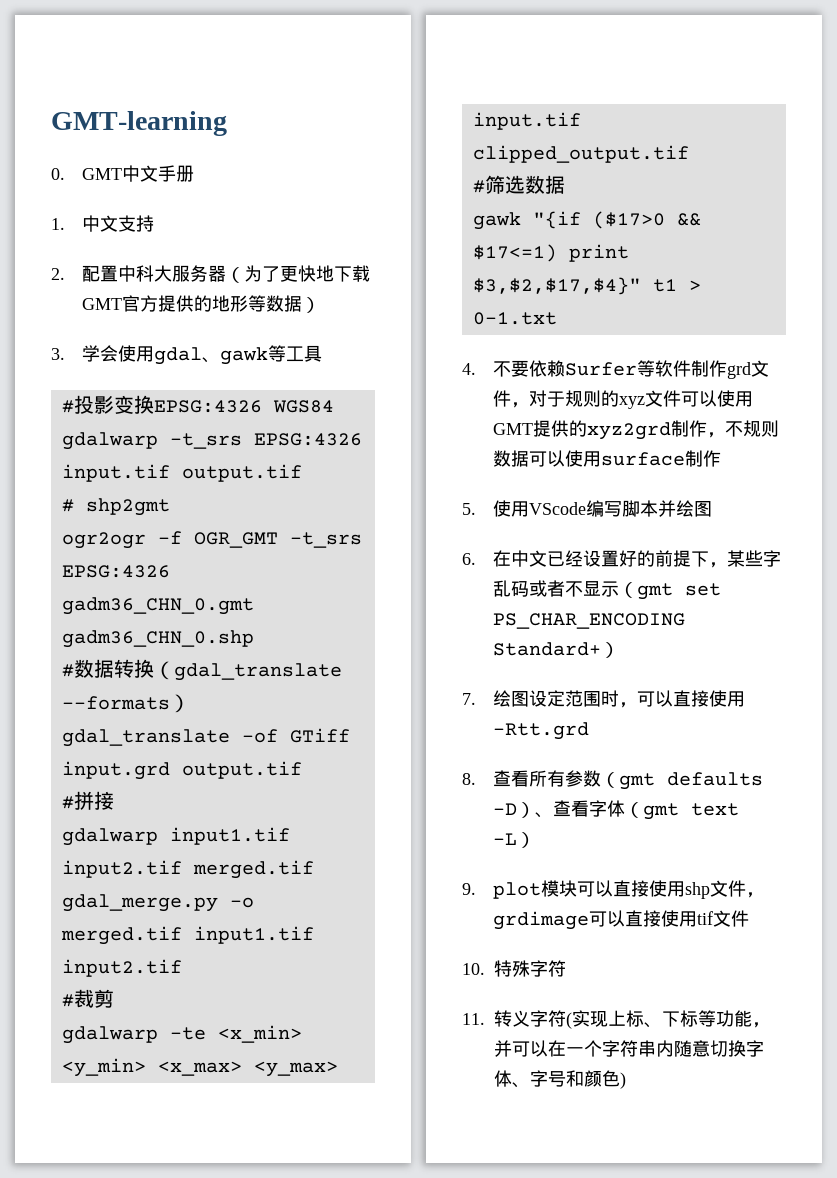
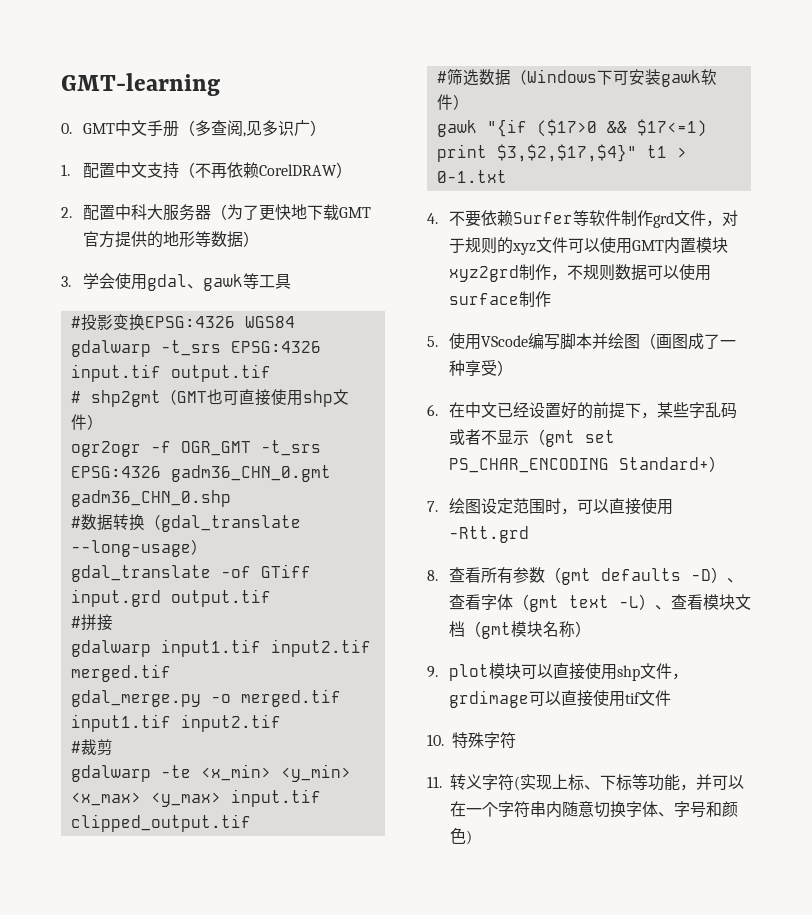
(195, 173) none -> [178,120,326,137] （多查阅,见多识广）
(65, 224) none -> [82,162,115,178] 配置
(155, 223) none -> [178,162,352,179] （不再依赖CorelDRAW）
(170, 507) none -> [160,389,349,407] [70,414,103,430] （GMT也可直接使用shp文件）
[61,696,170,710] --formats -> [70,540,191,557] --long-usage
(565, 184) none -> [510,69,717,87] [436,94,469,110] （Windows下可安装gawk软件）
[533,420,588,437] 提供的 -> [663,237,728,254] 内置模块
(713, 509) none -> [639,333,736,350] [448,360,513,377] （画图成了一种享受）
(536, 840) none -> [654,594,751,610] [448,621,591,639] 、查看模块文档（gmt模块名称）

